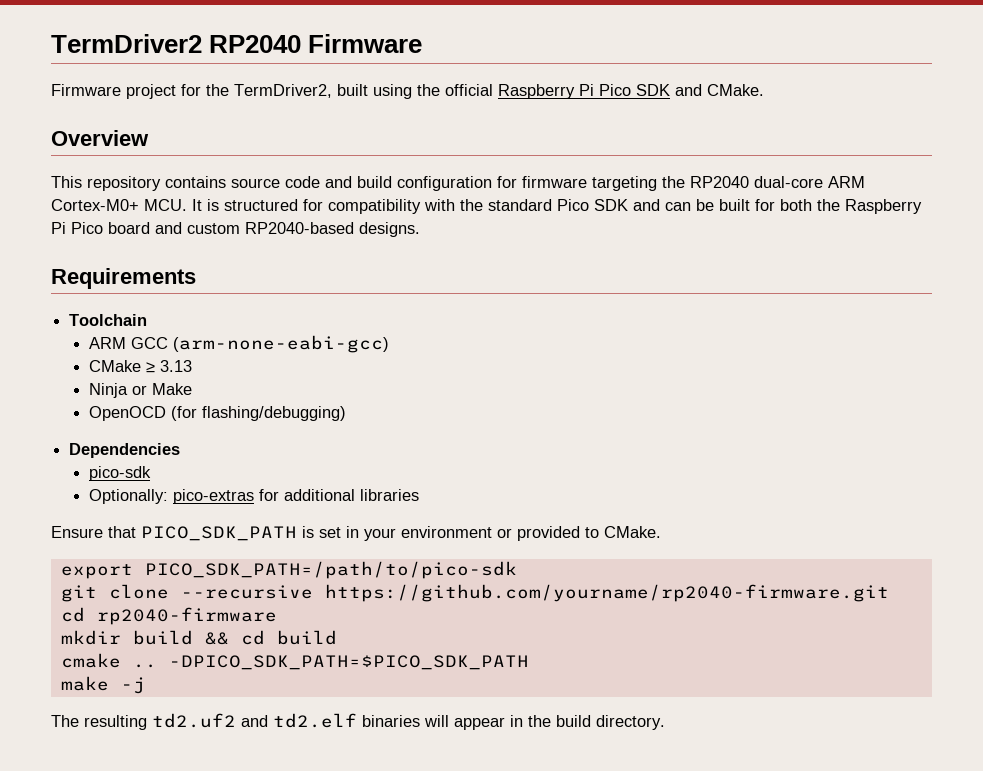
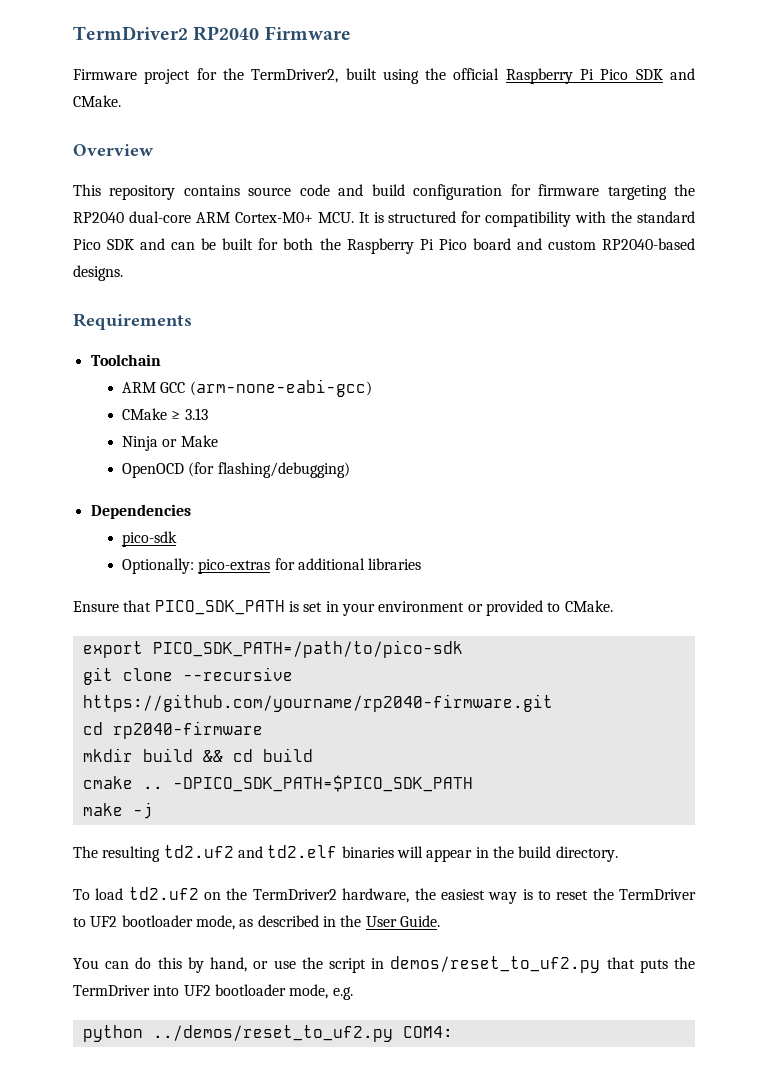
(665, 722) none -> [73,887,696,904] [73,915,440,930] [73,956,695,973] [73,984,353,1000] [82,1025,453,1042] // To load td2.uf2 on the TermDriver2 hardware, the easiest way is to reset the TermDriver to UF2 bootloader mode, as described in the User Guide. // You can do this by hand, or use the script in demos/reset_to_uf2.py that puts the TermDriver into UF2 bootloader mode, e.g. // python ../demos/reset_to_uf2.py COM4:

